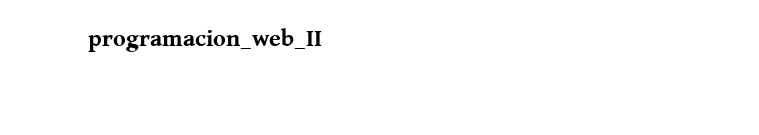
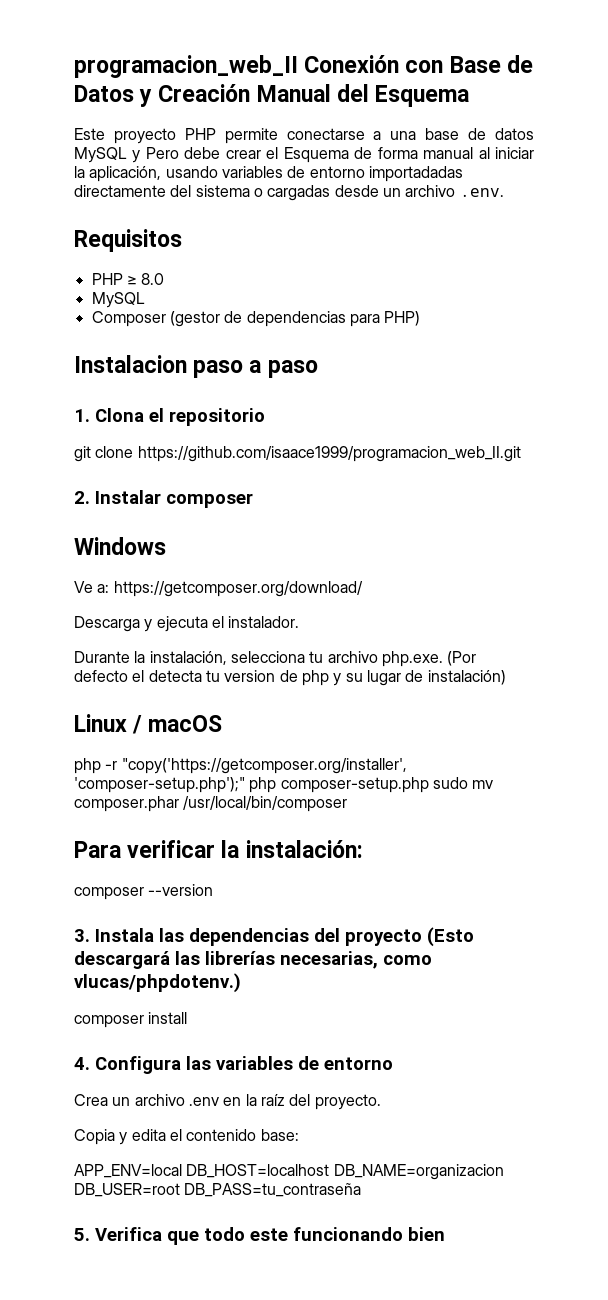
(322, 40) none -> [304,55,533,73] [74,84,470,107] [74,128,535,144] [74,147,534,163] [74,166,463,182] [74,185,504,201] [74,229,182,252] [91,273,165,285] [91,292,145,308] [91,311,421,327] [74,355,318,378] [74,408,265,426] [74,446,521,462] [74,490,253,508] [74,537,166,555] [74,581,363,597] [74,616,300,632] [74,651,477,667] [74,670,506,686] [74,714,223,734] [74,758,407,774] [74,777,494,793] [74,796,348,812] [74,840,363,858] [74,884,214,900] [74,927,474,947] [74,951,432,969] [74,973,241,993] [74,1012,188,1028] [74,1056,393,1074] [74,1094,381,1110] [74,1129,299,1145] [74,1164,504,1180] [74,1183,362,1197] [74,1227,445,1245] Conexión con Base de Datos y Creación Manual del Esquema // Este proyecto PHP permite conectarse a una base de datos MySQL y Pero debe crear el Esquema de forma manual al iniciar la aplicación, usando variables de entorno importadadas directamente del sistema o cargadas desde un archivo .env. // Requisitos // PHP ≥ 8.0 // MySQL // Composer (gestor de dependencias para PHP) // Instalacion paso a paso // 1. Clona el repositorio // git clone https://github.com/isaace1999/programacion_web_II.git // 2. Instalar composer // Windows // Ve a: https://getcomposer.org/download/ // Descarga y ejecuta el instalador. // Durante la instalación, selecciona tu archivo php.exe. (Por defecto el detecta tu version de php y su lugar de instalación) // Linux / macOS // php -r "copy('https://getcomposer.org/installer', 'composer-setup.php');" php composer-setup.php sudo mv composer.phar /usr/local/bin/composer // Para verificar la instalación: // composer --version // 3. Instala las dependencias del proyecto (Esto descargará las librerías necesarias, como vlucas/phpdotenv.) // composer install // 4. Configura las variables de entorno // Crea un archivo .env en la raíz del proyecto. // Copia y edita el contenido base: // APP_ENV=local DB_HOST=localhost DB_NAME=organizacion DB_USER=root DB_PASS=tu_contraseña // 5. Verifica que todo este funcionando bien

